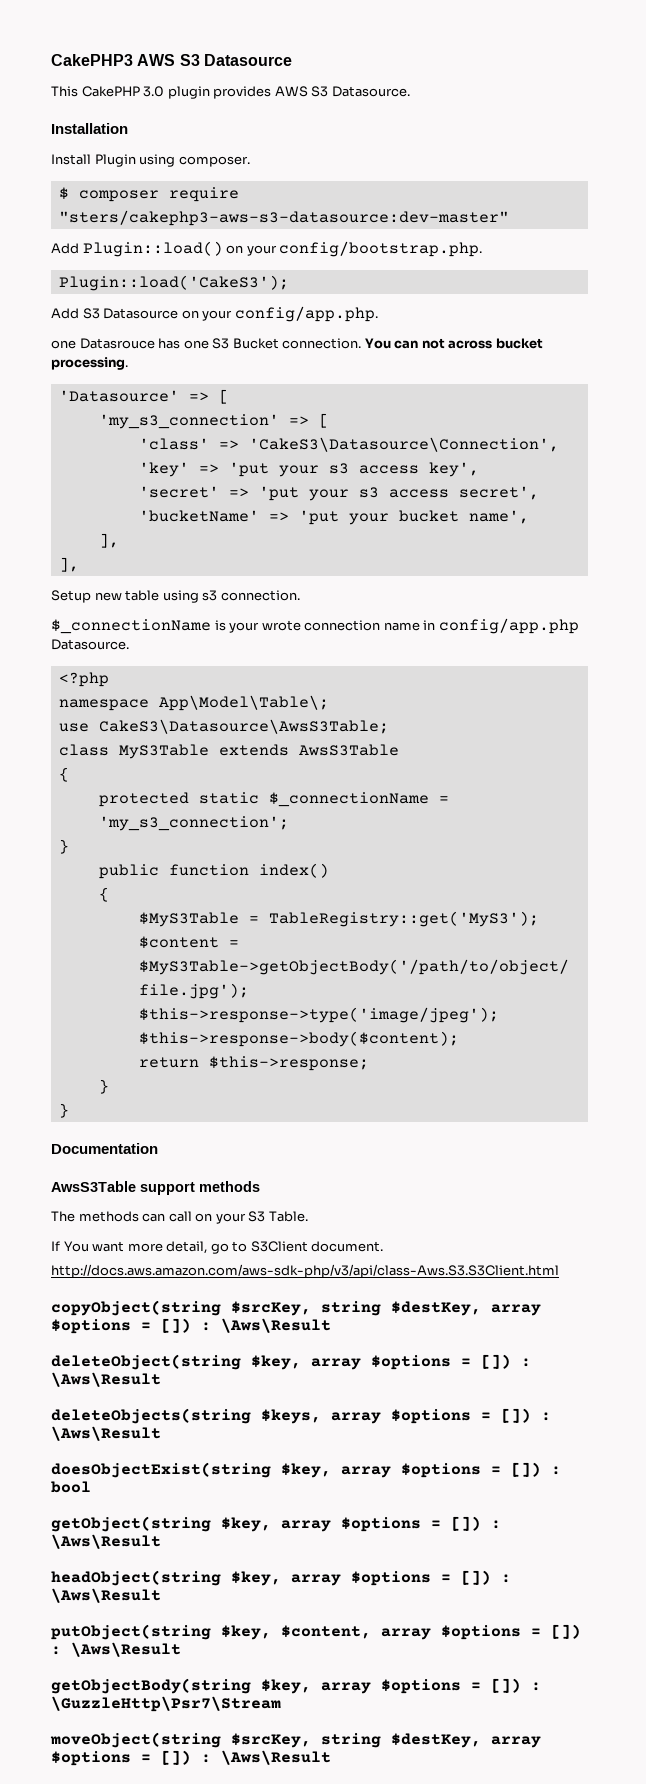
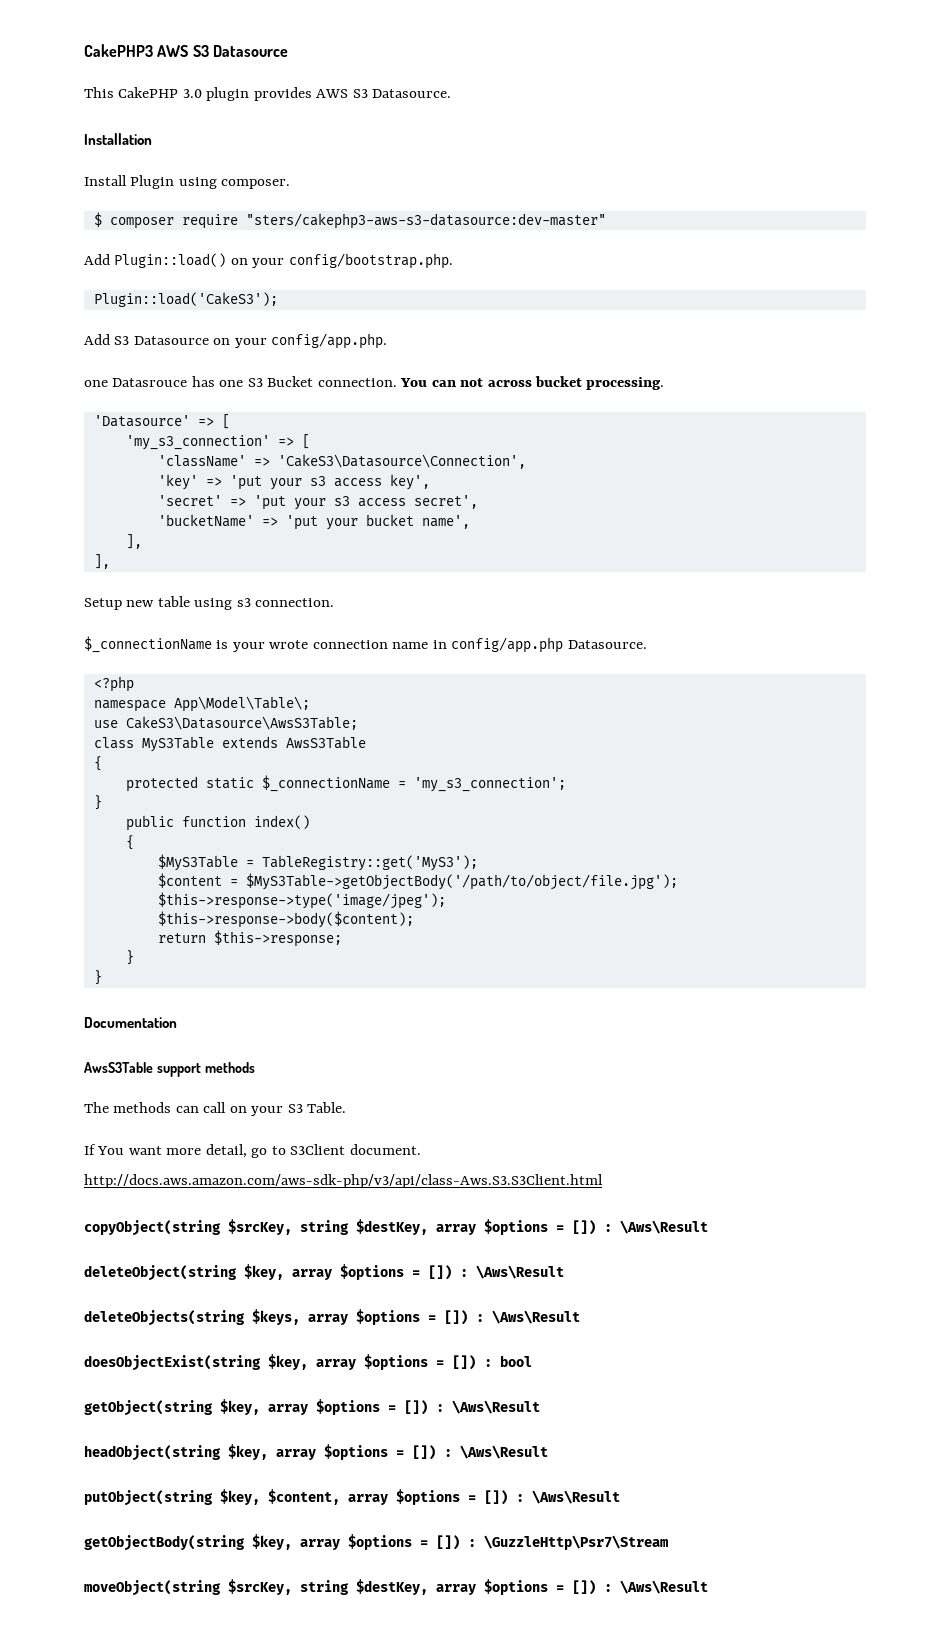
[138,438,209,450] 'class' -> [157,455,246,467] 'className'

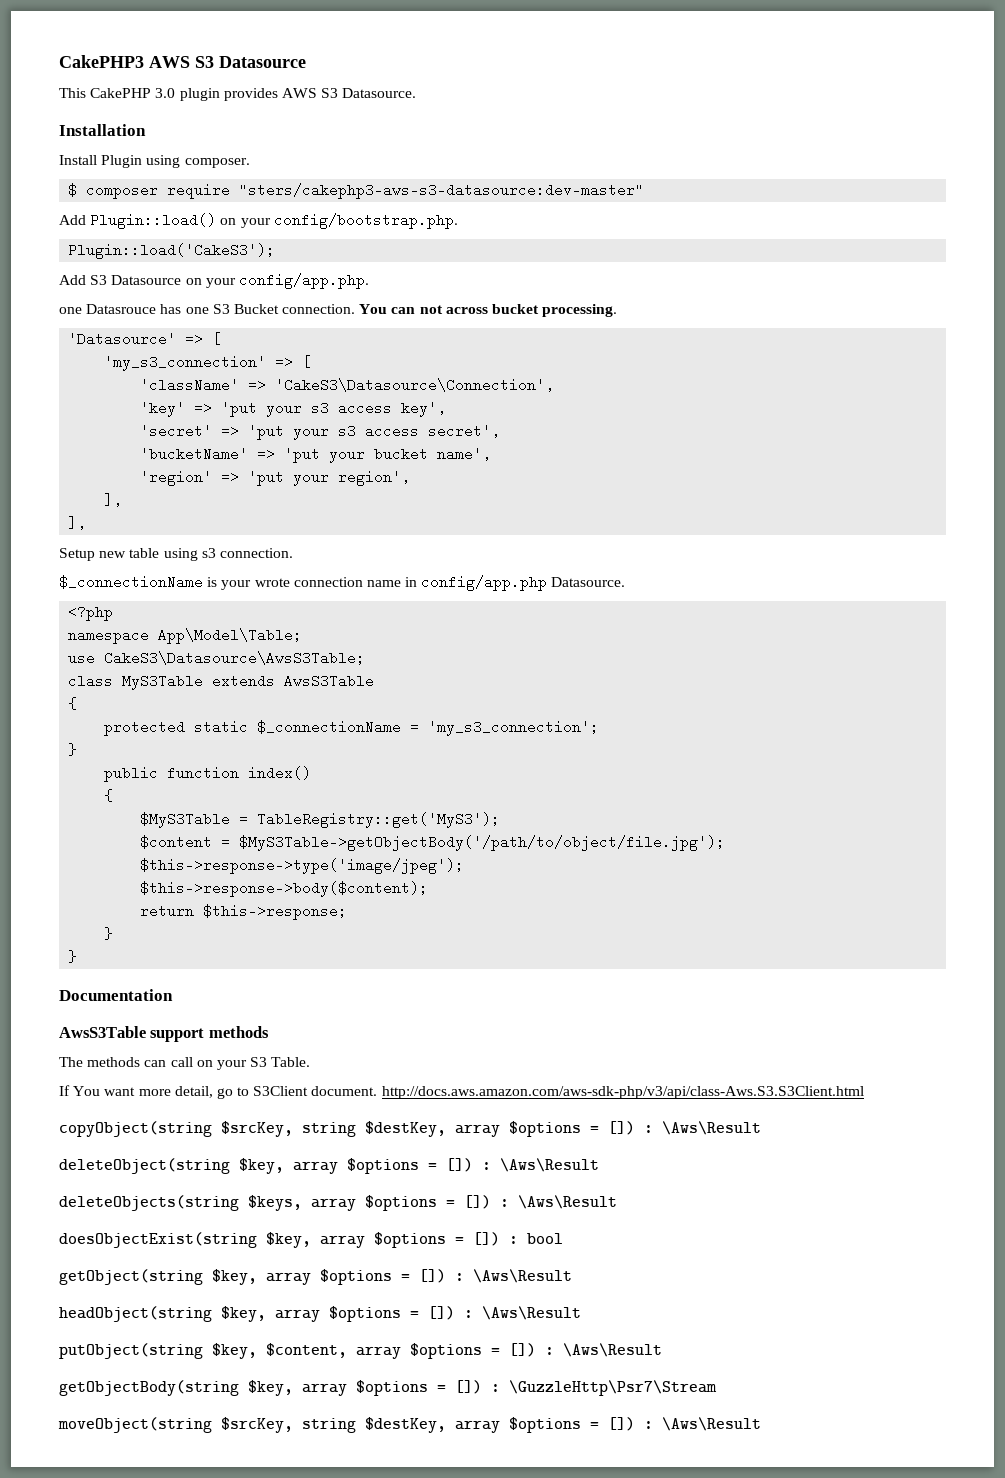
(470, 522) none -> [140,470,411,486] // 'region' => 'put your region',
[173,696,310,712] App\Model\Table\; -> [158,628,303,644] App\Model\Table;
(421, 1149) // -> (378, 1091) none

